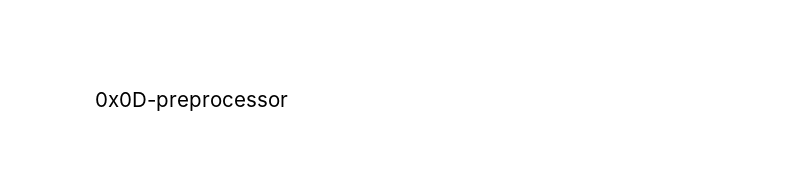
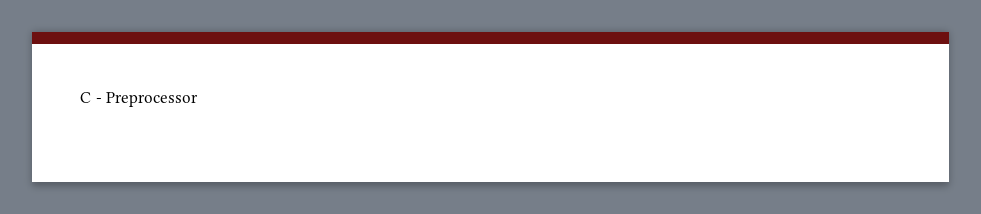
[95,92,288,111] 0x0D-preprocessor -> [80,92,199,107] C - Preprocessor

